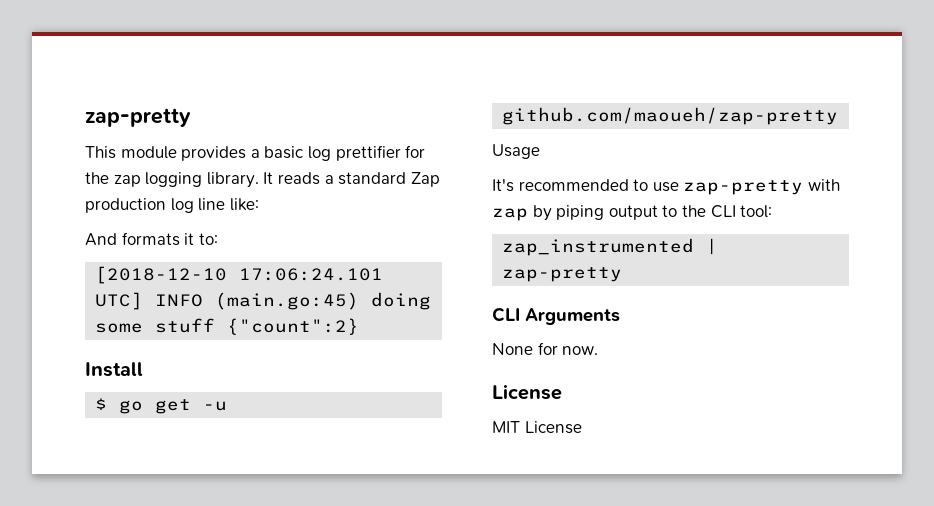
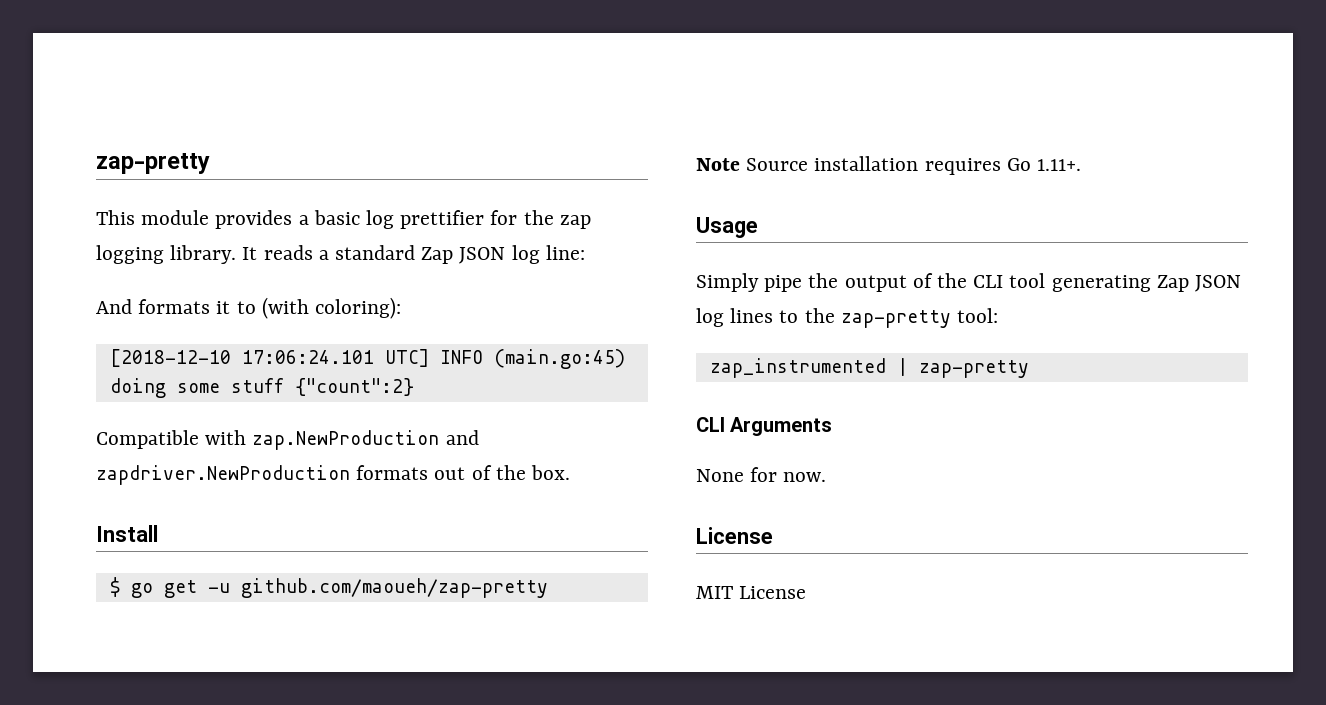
[85,198,259,213] production log line like: -> [459,245,585,264] JSON log line:
[198,233,218,245] to: -> [236,297,402,319] to (with coloring):
(360, 326) none -> [96,430,479,450] [96,465,571,485] // Compatible with zap.NewProduction and zapdriver.NewProduction formats out of the box.
[492,144,540,159] [492,179,840,195] [492,205,658,221] Usage // It's recommended to use zap-pretty with zap by piping output -> [696,156,1082,175] [696,217,758,238] [696,273,1242,292] [696,308,774,327] Note Source installation requires Go 1.11+. // Usage // Simply pipe the output of the CLI tool generating Zap JSON log lines
[710,205,736,218] CLI -> [840,310,951,328] zap-pretty

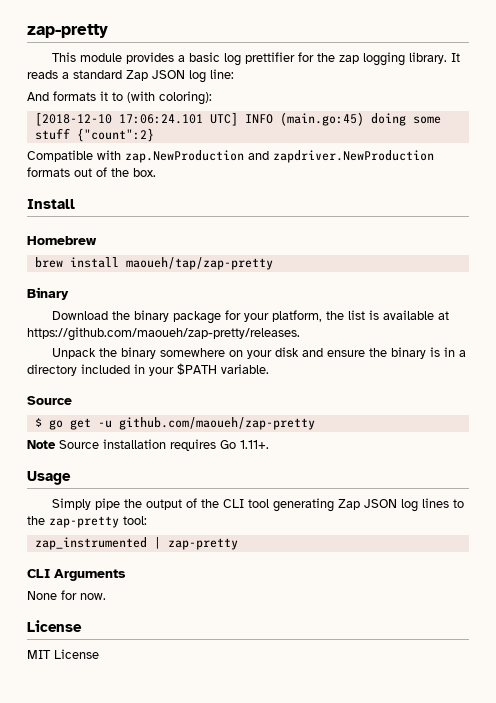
(158, 533) none -> [27,236,97,245] [34,257,273,270] [27,287,69,300] [51,310,449,324] [27,327,300,341] [51,347,466,359] [27,363,269,376] [27,396,72,405] // Homebrew // brew install maoueh/tap/zap-pretty // Binary // Download the binary package for your platform, the list is available at https://github.com/maoueh/zap-pretty/releases. // Unpack the binary somewhere on your disk and ensure the binary is in a directory included in your $PATH variable. // Source

